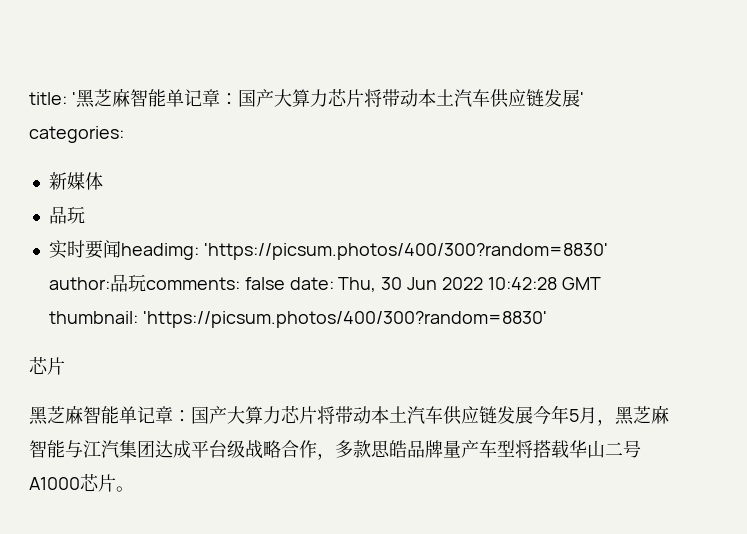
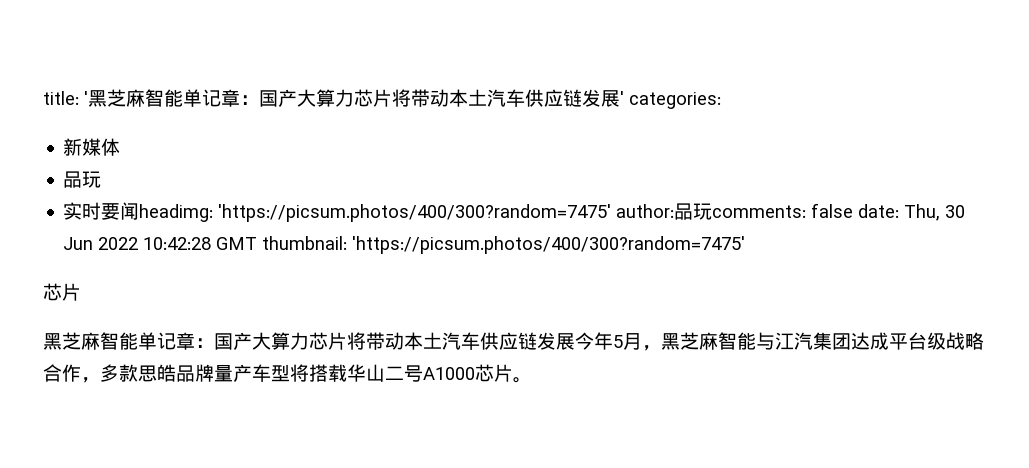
[203,243,608,260] 'https://picsum.photos/400/300?random=8830' -> [218,204,612,222] 'https://picsum.photos/400/300?random=7475'
[142,311,547,328] 'https://picsum.photos/400/300?random=8830' -> [352,236,746,254] 'https://picsum.photos/400/300?random=7475'

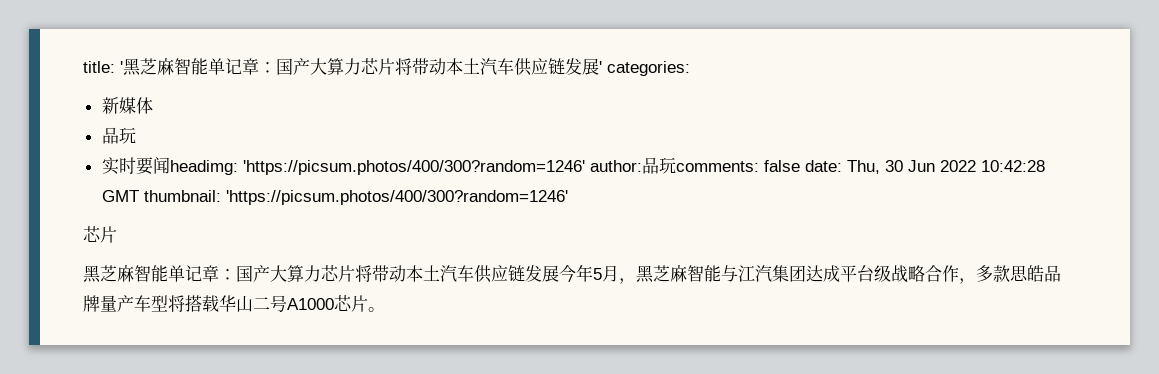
[218,204,612,222] 'https://picsum.photos/400/300?random=7475' -> [242,160,585,175] 'https://picsum.photos/400/300?random=1246'
[352,236,746,254] 'https://picsum.photos/400/300?random=7475' -> [225,190,568,205] 'https://picsum.photos/400/300?random=1246'

